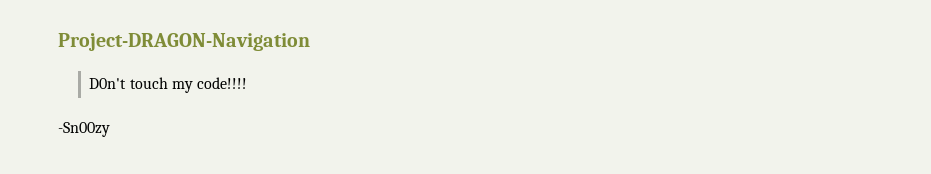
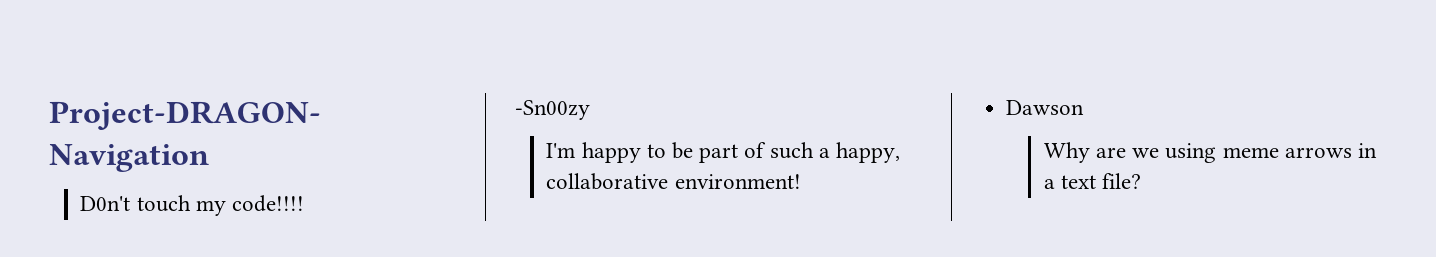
(110, 129) none -> [546,142,901,163] [546,173,801,190] [1006,100,1085,115] [1043,142,1377,163] [1043,173,1142,189] // I'm happy to be part of such a happy, collaborative environment! // Dawson // Why are we using meme arrows in a text file?

